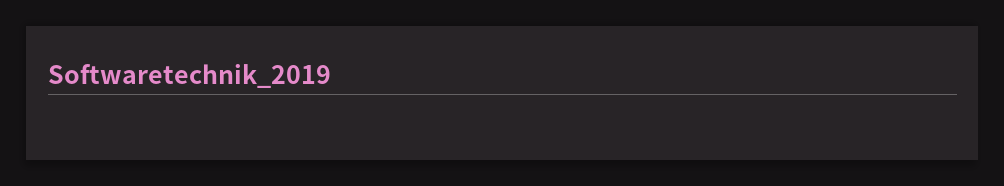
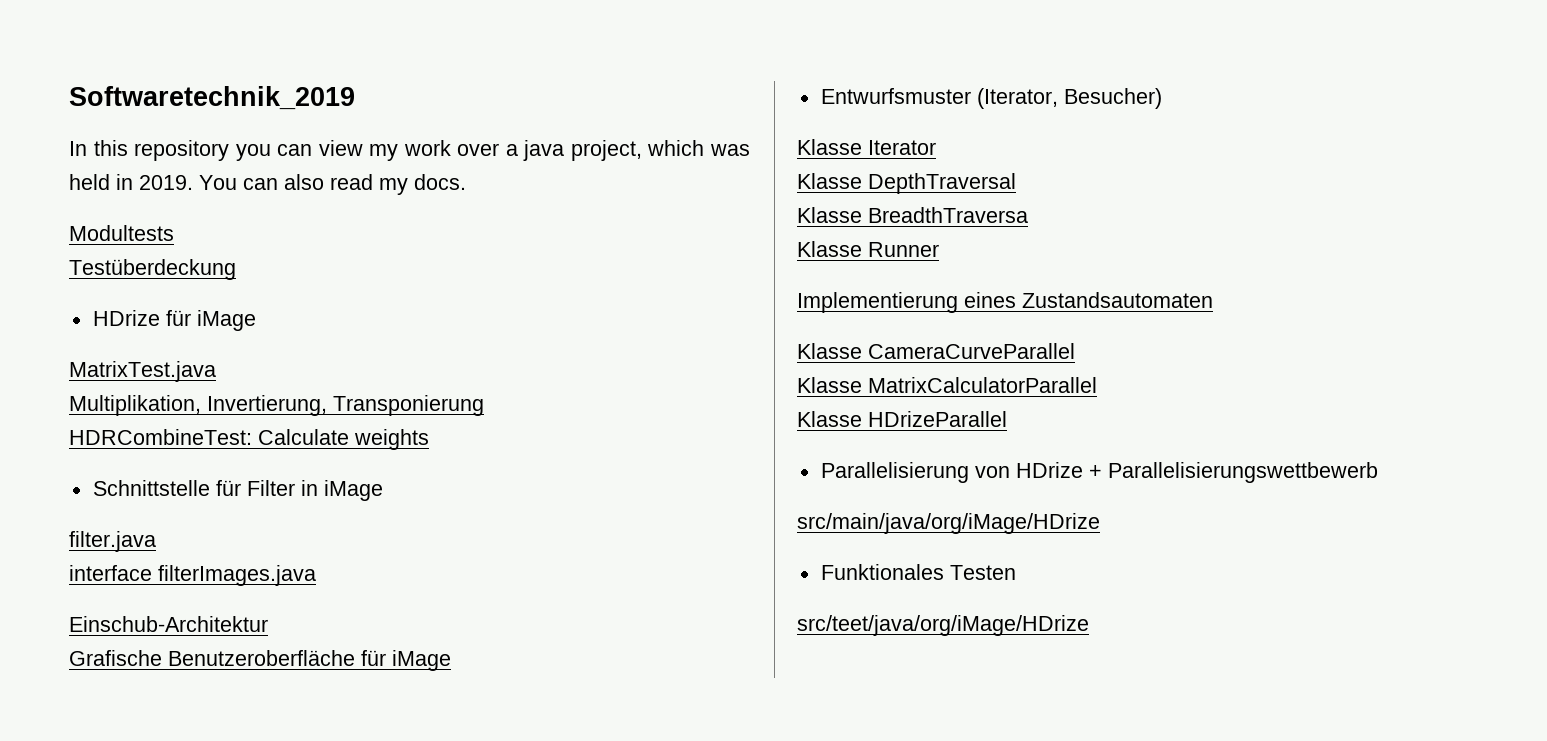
(331, 76) none -> [69,140,751,161] [69,174,466,195] [69,225,174,241] [69,259,236,280] [92,310,256,331] [69,361,216,382] [69,395,484,416] [69,429,429,450] [92,480,383,501] [69,531,156,552] [69,565,316,586] [69,616,268,632] [69,650,451,671] [820,88,1162,109] [797,139,936,155] [797,173,1016,194] [797,207,1028,223] [797,241,939,257] [797,292,1213,313] [797,343,1075,359] [797,377,1097,393] [797,411,1007,427] [820,462,1378,483] [797,513,1100,534] [820,564,1016,580] [797,615,1089,636] // In this repository you can view my work over a java project, which was held in 2019. You can also read my docs. // Modultests // Testüberdeckung // HDrize für iMage // MatrixTest.java // Multiplikation, Invertierung, Transponierung // HDRCombineTest: Calculate weights // Schnittstelle für Filter in iMage // filter.java // interface filterImages.java // Einschub-Architektur // Grafische Benutzeroberfläche für iMage // Entwurfsmuster (Iterator, Besucher) // Klasse Iterator // Klasse DepthTraversal // Klasse BreadthTraversa // Klasse Runner // Implementierung eines Zustandsautomaten // Klasse CameraCurveParallel // Klasse MatrixCalculatorParallel // Klasse HDrizeParallel // Parallelisierung von HDrize + Parallelisierungswettbewerb // src/main/java/org/iMage/HDrize // Funktionales Testen // src/teet/java/org/iMage/HDrize

